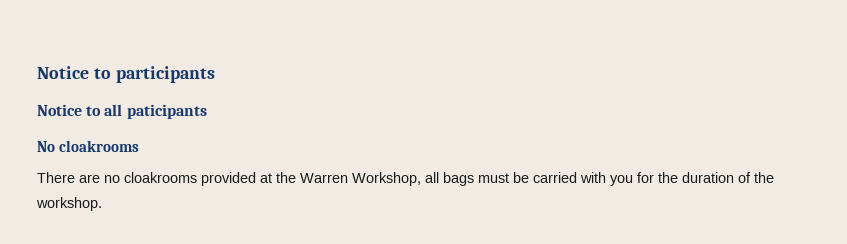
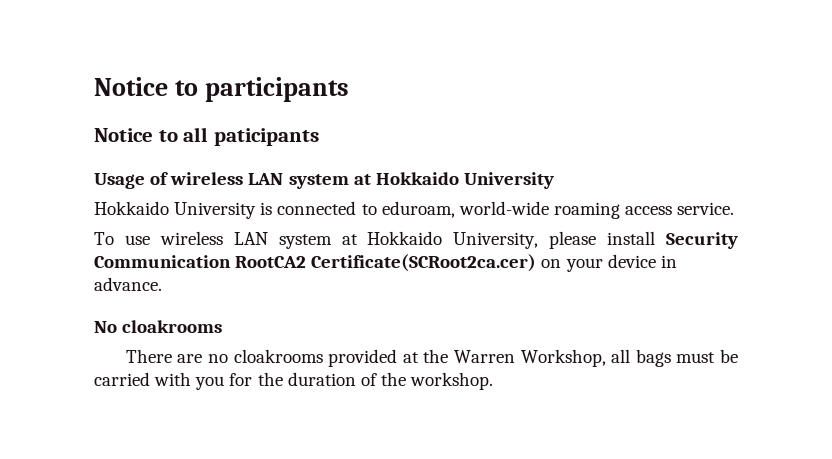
(207, 111) none -> [94,172,554,189] [94,201,735,219] [94,231,738,249] [94,254,677,272] [94,277,162,291] // Usage of wireless LAN system at Hokkaido University // Hokkaido University is connected to eduroam, world-wide roaming access service. // To use wireless LAN system at Hokkaido University, please install Security Communication RootCA2 Certificate(SCRoot2ca.cer) on your device in advance.

